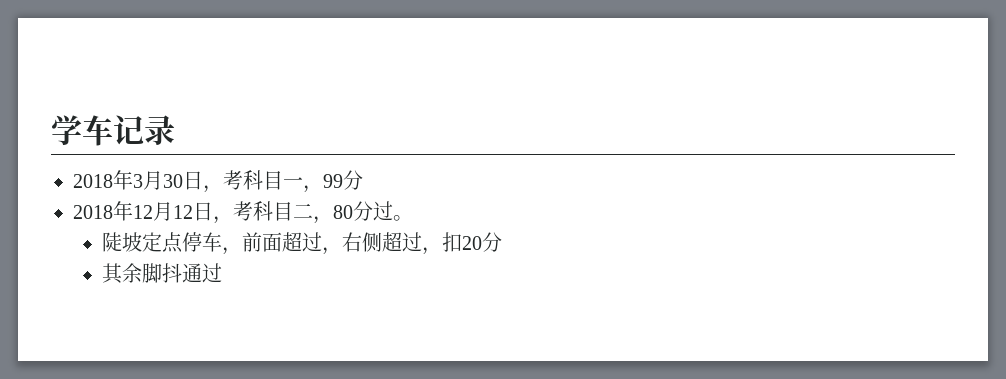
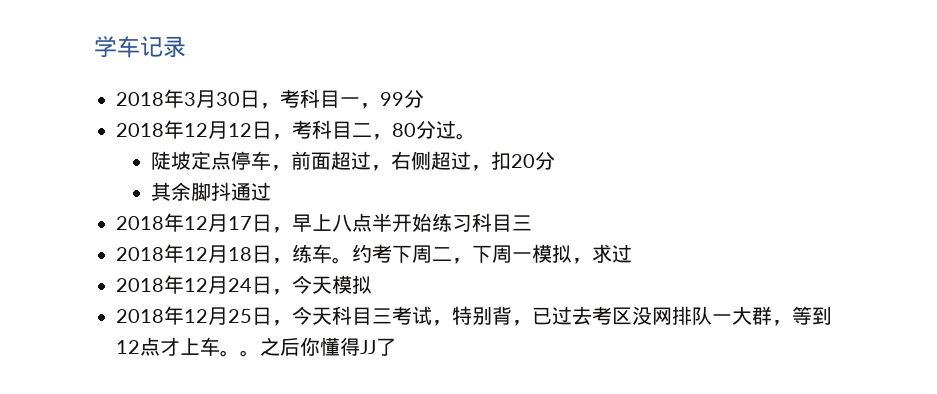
(223, 273) none -> [116,213,532,233] [116,244,632,264] [116,275,372,295] [116,306,832,326] [116,337,396,357] // 2018年12月17日，早上八点半开始练习科目三 // 2018年12月18日，练车。约考下周二，下周一模拟，求过 // 2018年12月24日，今天模拟 // 2018年12月25日，今天科目三考试，特别背，已过去考区没网排队一大群，等到12点才上车。。之后你懂得JJ了

